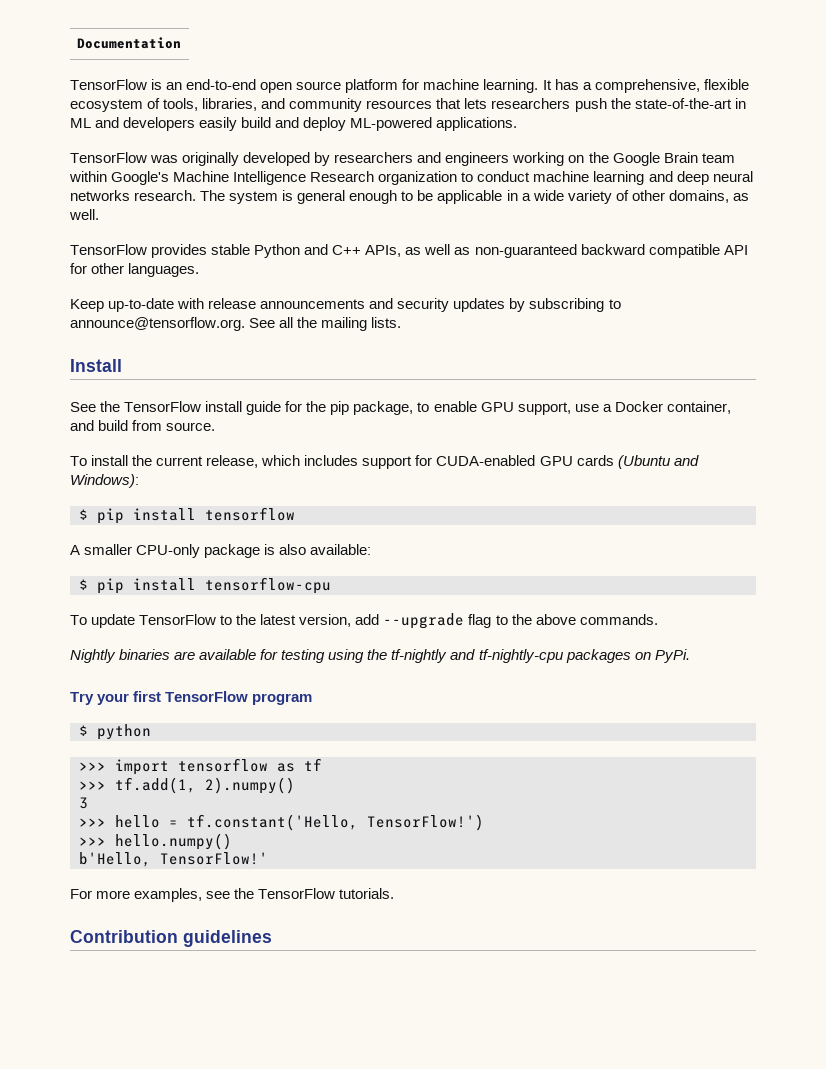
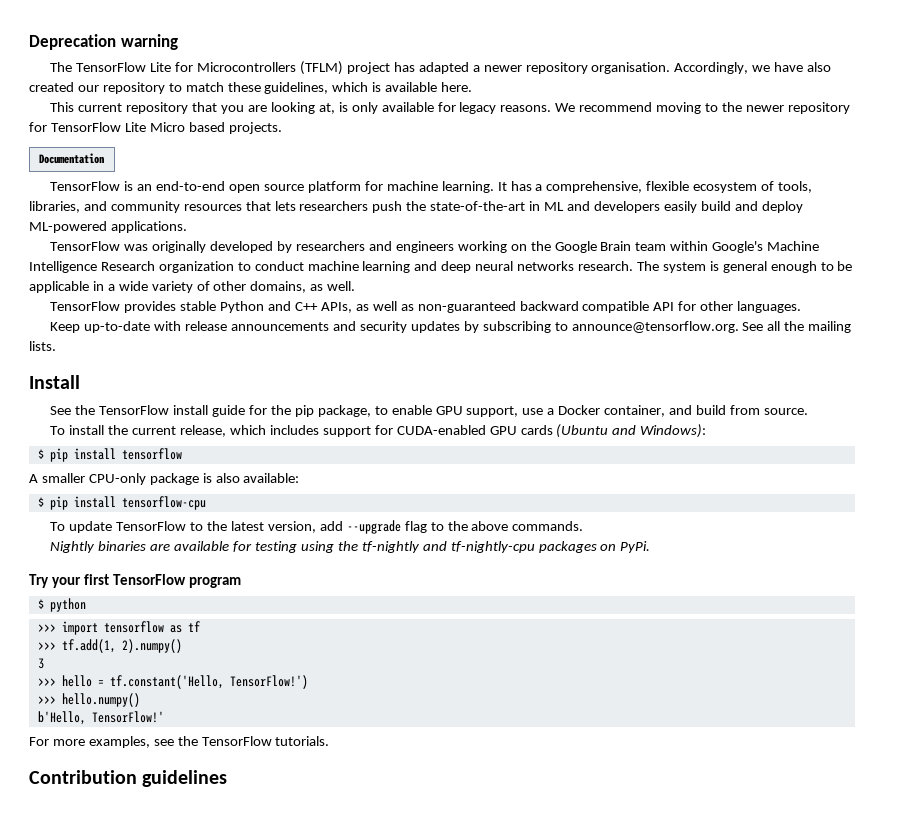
(76, 43) none -> [29,34,178,50] [50,61,832,75] [29,82,473,94] [50,102,850,114] [29,122,282,134] Deprecation warning // The TensorFlow Lite for Microcontrollers (TFLM) project has adapted a newer repository organisation. Accordingly, we have also created our repository to match these guidelines, which is available here. // This current repository that you are looking at, is only available for legacy reasons. We recommend moving to the newer repository for TensorFlow Lite Micro based projects. //

